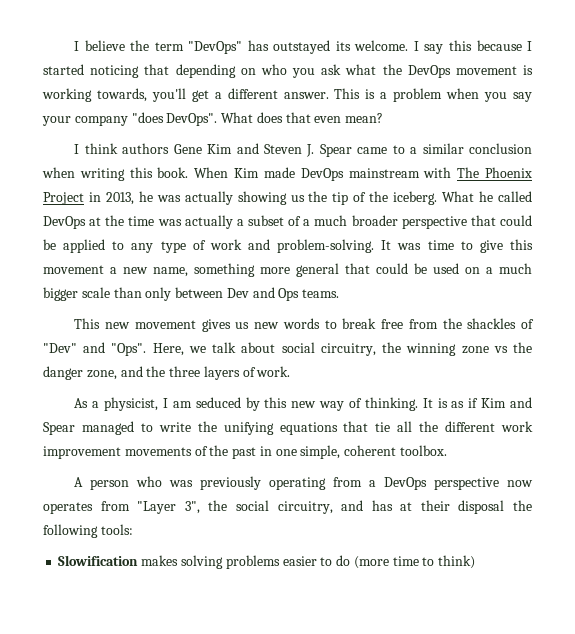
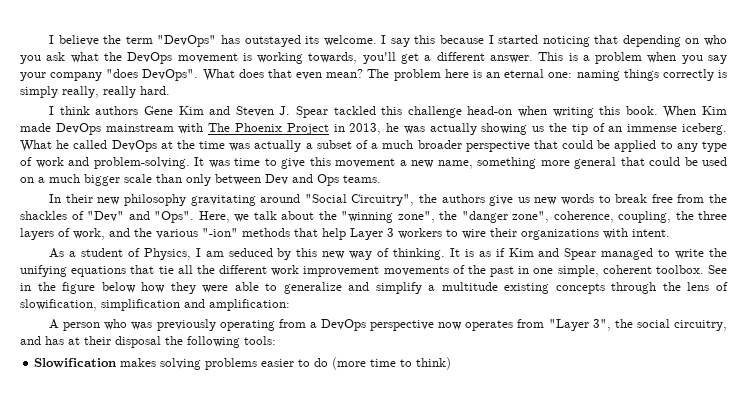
(384, 118) none -> [367,69,727,81] [20,86,170,98] The problem here is an eternal one: naming things correctly is simply really, really hard.
[357,143,532,154] came to a similar conclusion -> [333,106,513,118] tackled this challenge head-on
[369,191,389,202] the -> [608,124,678,132] an immense
[74,318,231,332] This new movement gives -> [49,194,514,206] In their new philosophy gravitating around "Social Circuitry", the authors give
[281,342,532,356] [43,366,291,380] social circuitry, the winning zone vs the danger zone, and the three layers of work. -> [318,211,727,223] [20,228,670,240] the "winning zone", the "danger zone", coherence, coupling, the three layers of work, and the various "-ion" methods that help Layer 3 workers to wire their organizations with intent.
[104,397,159,411] physicist, -> [80,248,191,260] student of Physics,
(448, 450) none -> [707,265,727,274] [20,282,728,294] [20,299,290,311] See in the figure below how they were able to generalize and simplify a multitude existing concepts through the lens of slowification, simplification and amplification:

